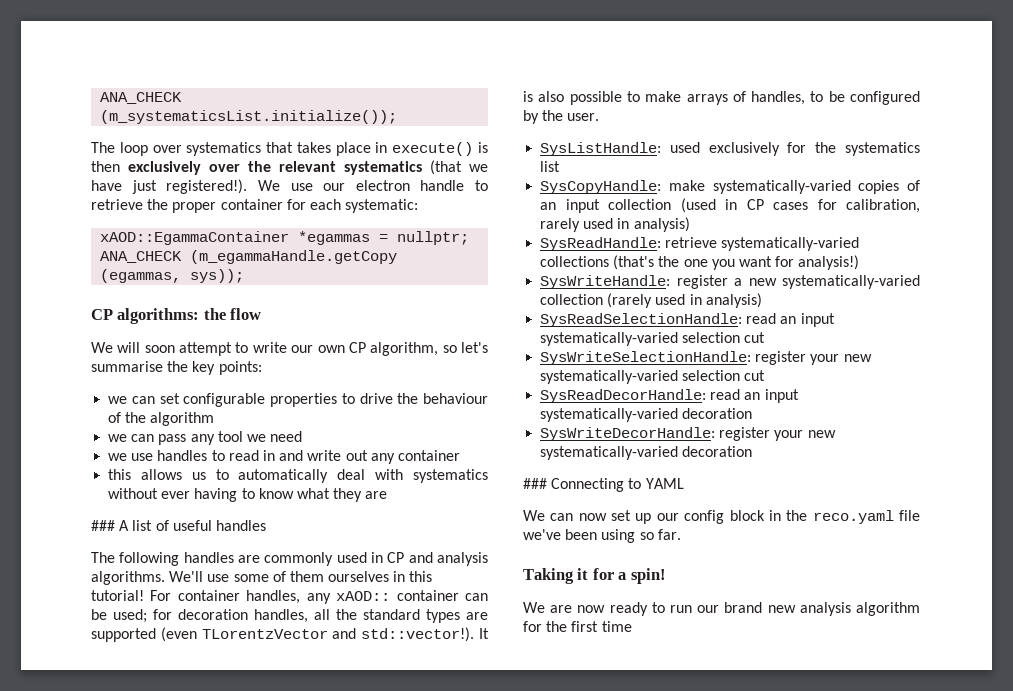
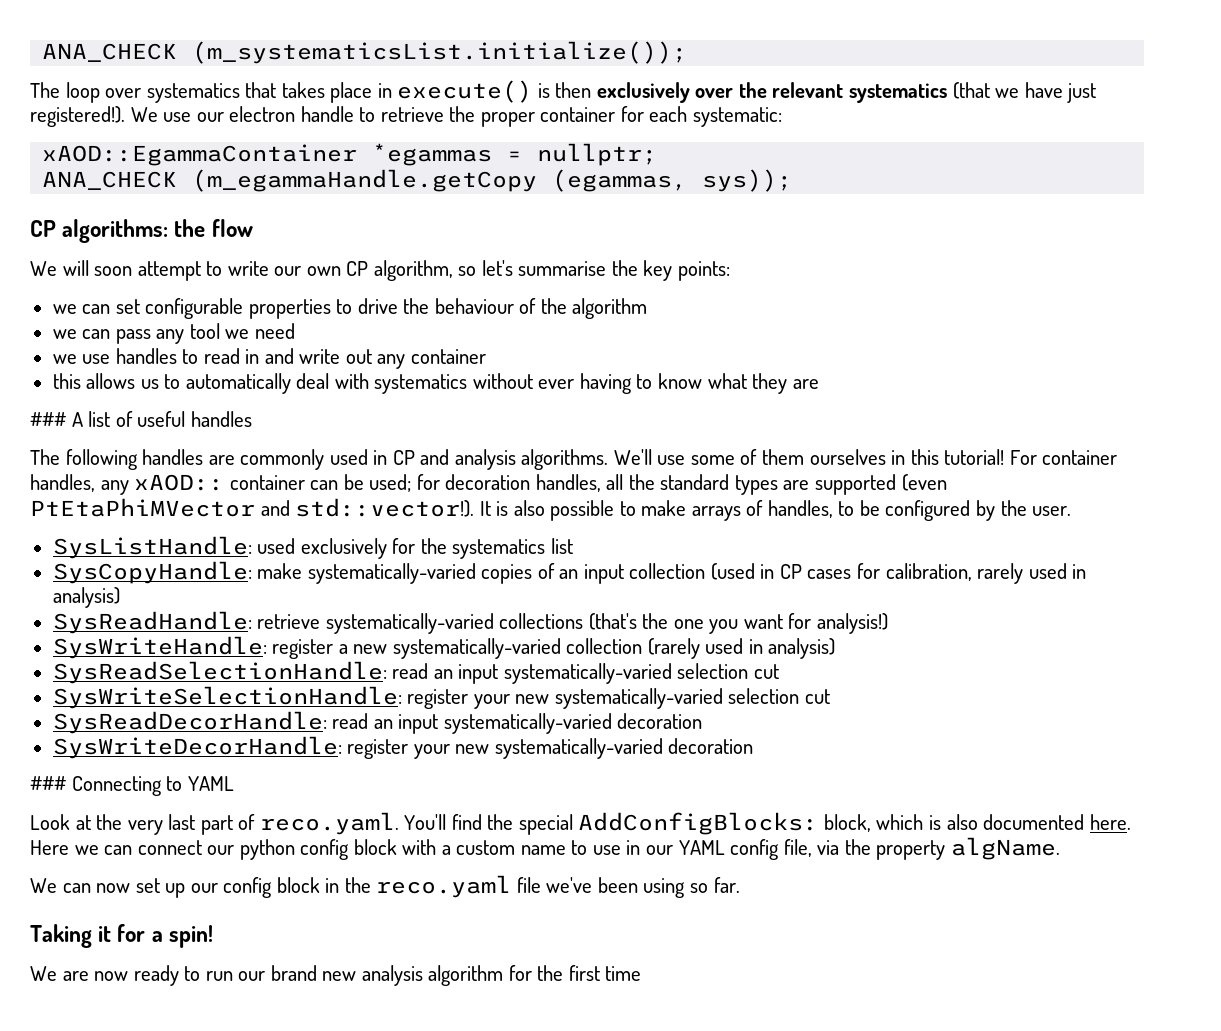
[201,629,328,639] TLorentzVector -> [30,498,255,517] PtEtaPhiMVector
(684, 483) none -> [30,812,1131,835] [30,837,1060,860] // Look at the very last part of reco.yaml. You'll find the special AddConfigBlocks: block, which is also documented here. Here we can connect our python config block with a custom name to use in our YAML config file, via the property algName.

